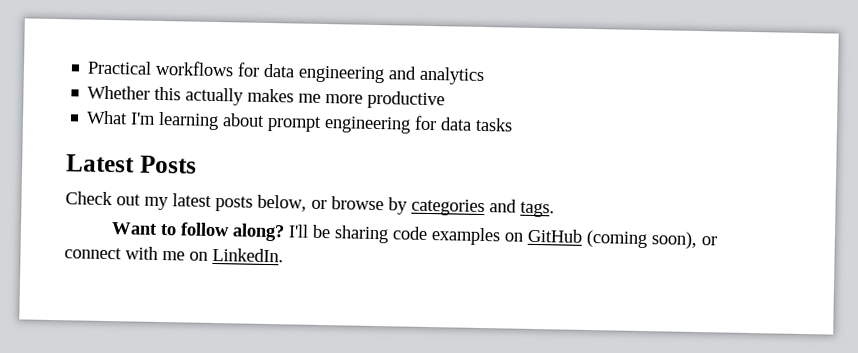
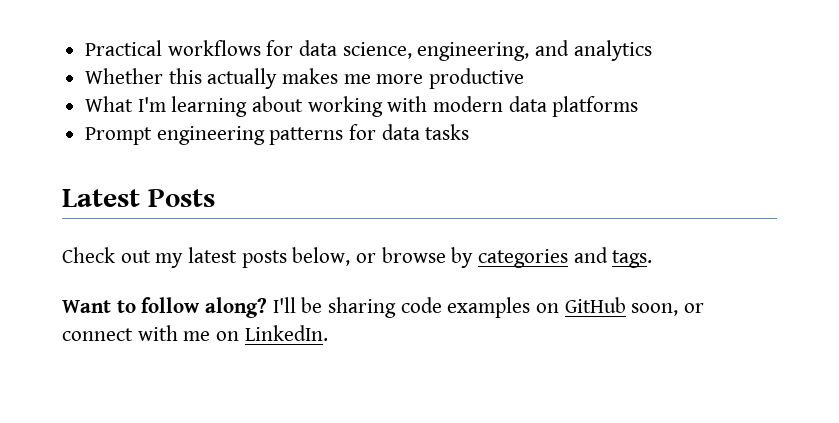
[298,65,386,84] engineering -> [342,42,530,61] science, engineering,
[267,115,412,134] prompt engineering -> [307,96,639,117] [85,126,344,145] working with modern data platforms // Prompt engineering patterns
[585,229,698,250] (coming soon), -> [631,303,679,316] soon,

